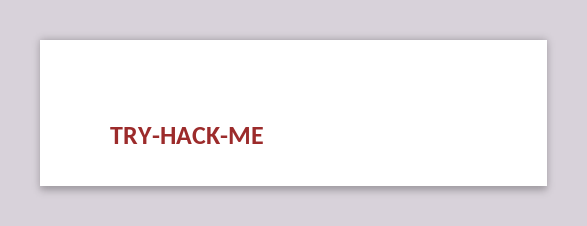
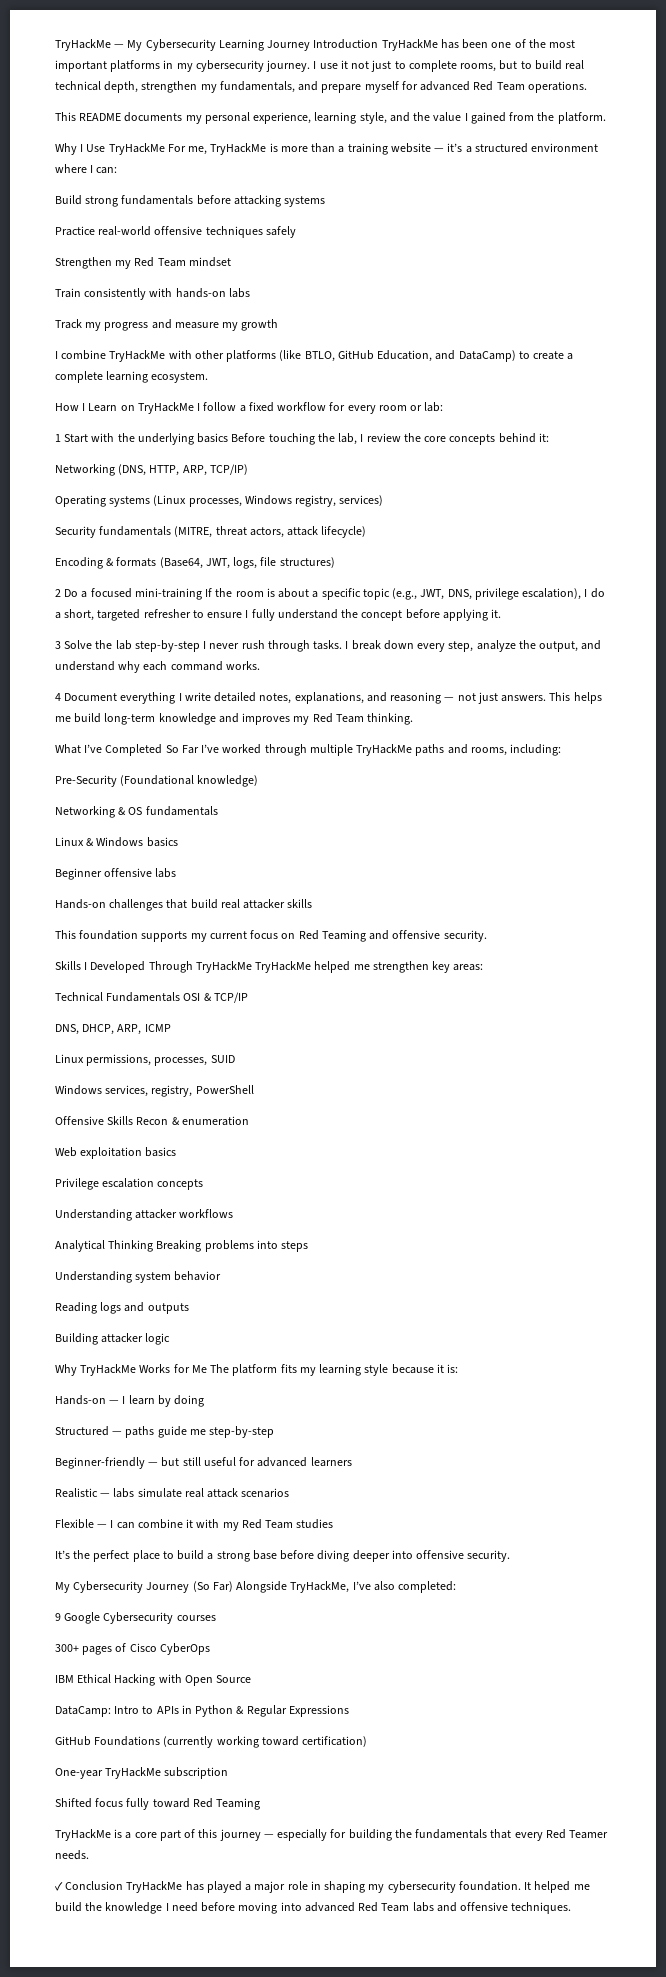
[110,127,264,144] TRY-HACK-ME -> [55,39,576,51] [55,60,585,72] [55,81,587,93] [55,112,606,124] [55,143,599,155] [55,164,118,174] [55,195,326,207] [55,226,296,238] [55,257,231,269] [55,288,250,300] [55,319,279,331] [55,350,574,362] [55,371,209,383] [55,402,444,414] [55,433,549,445] [55,464,248,476] [55,495,384,507] [55,526,367,538] [55,557,335,569] [55,588,605,600] [55,609,502,621] [55,640,602,652] [55,661,260,673] [55,692,602,704] [55,713,414,725] [55,744,562,756] [55,775,259,787] [55,806,218,818] [55,837,178,847] [55,868,177,880] [55,899,313,911] [55,930,487,942] [55,961,484,973] [55,992,248,1003] [55,1024,171,1035] [55,1054,235,1066] [55,1085,254,1097] [55,1116,249,1126] [55,1147,177,1159] [55,1178,204,1190] [55,1209,234,1221] [55,1240,309,1252] [55,1271,222,1283] [55,1302,189,1314] [55,1333,171,1345] [55,1364,459,1376] [55,1395,205,1407] [55,1426,275,1438] [55,1457,352,1469] [55,1488,290,1498] [55,1519,334,1531] [55,1550,511,1562] [55,1581,457,1593] [55,1612,216,1624] [55,1643,210,1655] [55,1674,252,1686] [55,1705,349,1717] [55,1736,368,1748] [55,1767,229,1779] [55,1798,261,1810] [55,1829,609,1841] [55,1850,89,1860] [55,1881,590,1893] [55,1902,572,1914] TryHackMe — My Cybersecurity Learning Journey Introduction TryHackMe has been one of the most important platforms in my cybersecurity journey. I use it not just to complete rooms, but to build real technical depth, strengthen my fundamentals, and prepare myself for advanced Red Team operations. // This README documents my personal experience, learning style, and the value I gained from the platform. // Why I Use TryHackMe For me, TryHackMe is more than a training website — it’s a structured environment where I can: // Build strong fundamentals before attacking systems // Practice real-world offensive techniques safely // Strengthen my Red Team mindset // Train consistently with hands-on labs // Track my progress and measure my growth // I combine TryHackMe with other platforms (like BTLO, GitHub Education, and DataCamp) to create a complete learning ecosystem. // How I Learn on TryHackMe I follow a fixed workflow for every room or lab: // 1 Start with the underlying basics Before touching the lab, I review the core concepts behind it: // Networking (DNS, HTTP, ARP, TCP/IP) // Operating systems (Linux processes, Windows registry, services) // Security fundamentals (MITRE, threat actors, attack lifecycle) // Encoding & formats (Base64, JWT, logs, file structures) // 2 Do a focused mini‑training If the room is about a specific topic (e.g., JWT, DNS, privilege escalation), I do a short, targeted refresher to ensure I fully understand the concept before applying it. // 3 Solve the lab step‑by‑step I never rush through tasks. I break down every step, analyze the output, and understand why each command works. // 4 Document everything I write detailed notes, explanations, and reasoning — not just answers. This helps me build long-term knowledge and improves my Red Team thinking. // What I’ve Completed So Far I’ve worked through multiple TryHackMe paths and rooms, including: // Pre‑Security (Foundational knowledge) // Networking & OS fundamentals // Linux & Windows basics // Beginner offensive labs // Hands-on challenges that build real attacker skills // This foundation supports my current focus on Red Teaming and offensive security. // Skills I Developed Through TryHackMe TryHackMe helped me strengthen key areas: // Technical Fundamentals OSI & TCP/IP // DNS, DHCP, ARP, ICMP // Linux permissions, processes, SUID // Windows services, registry, PowerShell // Offensive Skills Recon & enumeration // Web exploitation basics // Privilege escalation concepts // Understanding attacker workflows // Analytical Thinking Breaking problems into steps // Understanding system behavior // Reading logs and outputs // Building attacker logic // Why TryHackMe Works for Me The platform fits my learning style because it is: // Hands-on — I learn by doing // Structured — paths guide me step-by-step // Beginner-friendly — but still useful for advanced learners // Realistic — labs simulate real attack scenarios // Flexible — I can combine it with my Red Team studies // It’s the perfect place to build a strong base before diving deeper into offensive security. // My Cybersecurity Journey (So Far) Alongside TryHackMe, I’ve also completed: // 9 Google Cybersecurity courses // 300+ pages of Cisco CyberOps // IBM Ethical Hacking with Open Source // DataCamp: Intro to APIs in Python & Regular Expressions // GitHub Foundations (currently working toward certification) // One-year TryHackMe subscription // Shifted focus fully toward Red Teaming // TryHackMe is a core part of this journey — especially for building the fundamentals that every Red Teamer needs. // ✓ Conclusion TryHackMe has played a major role in shaping my cybersecurity foundation. It helped me build the knowledge I need before moving into advanced Red Team labs and offensive techniques.

